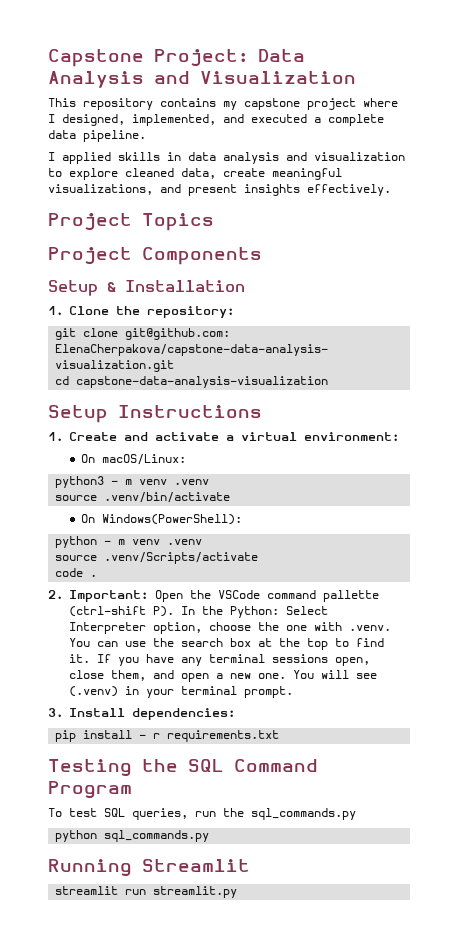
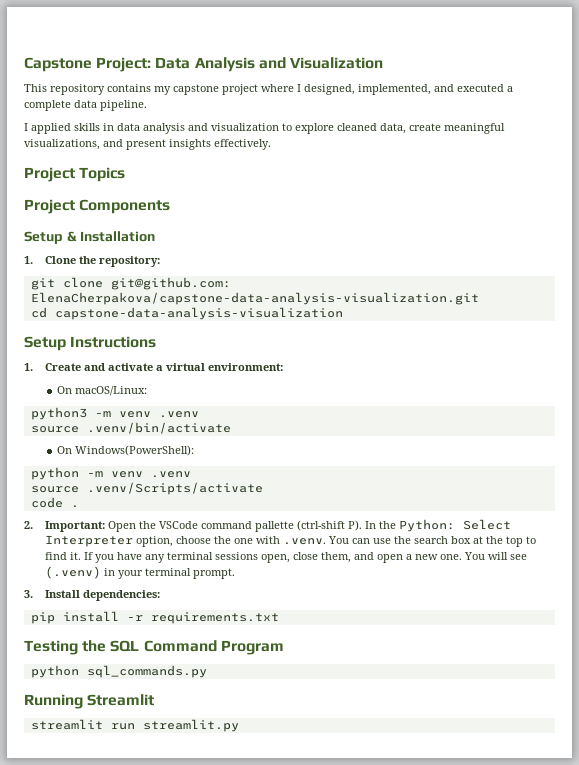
[111,479,133,485] - m -> [94,411,111,417] -m
[104,539,126,545] - m -> [86,471,103,477] -m
[139,733,161,739] - r -> [126,615,143,621] -r
[48,808,356,820] // To test SQL queries, run the sql_commands.py -> (284, 647) none

